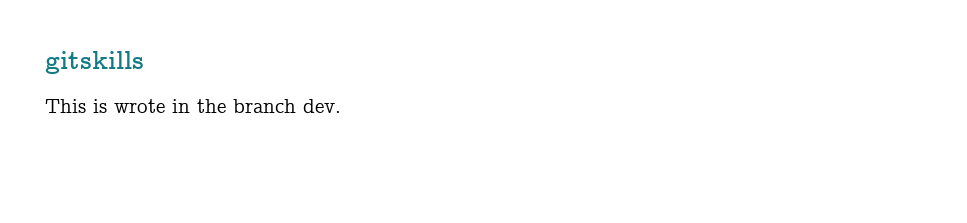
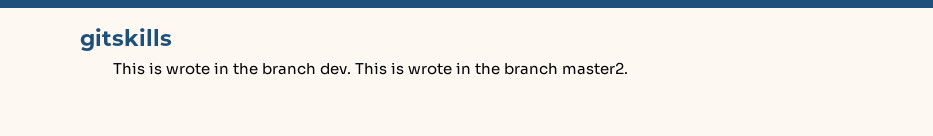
(341, 106) none -> [354,62,629,75] This is wrote in the branch master2.

